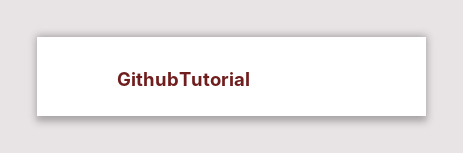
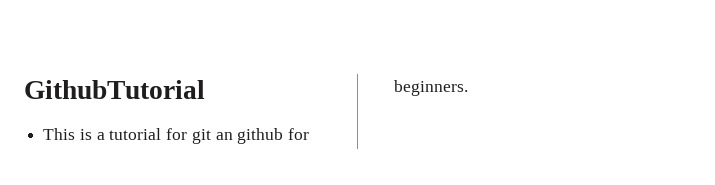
(250, 79) none -> [43,128,310,144] [394,80,469,96] // This is a tutorial for git an github for beginners.

